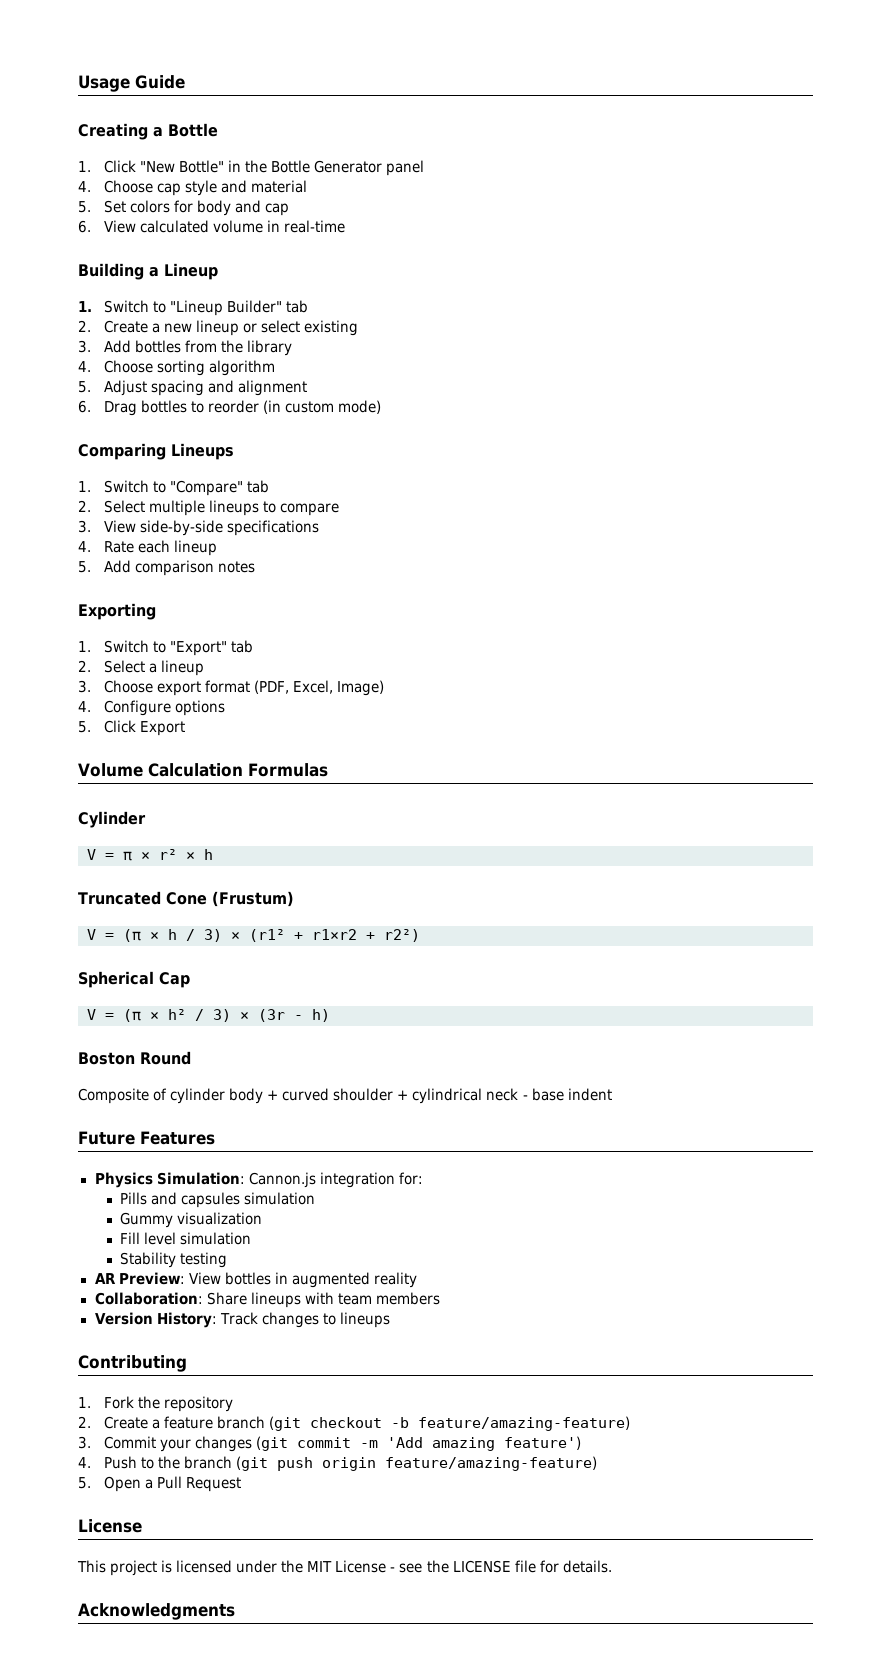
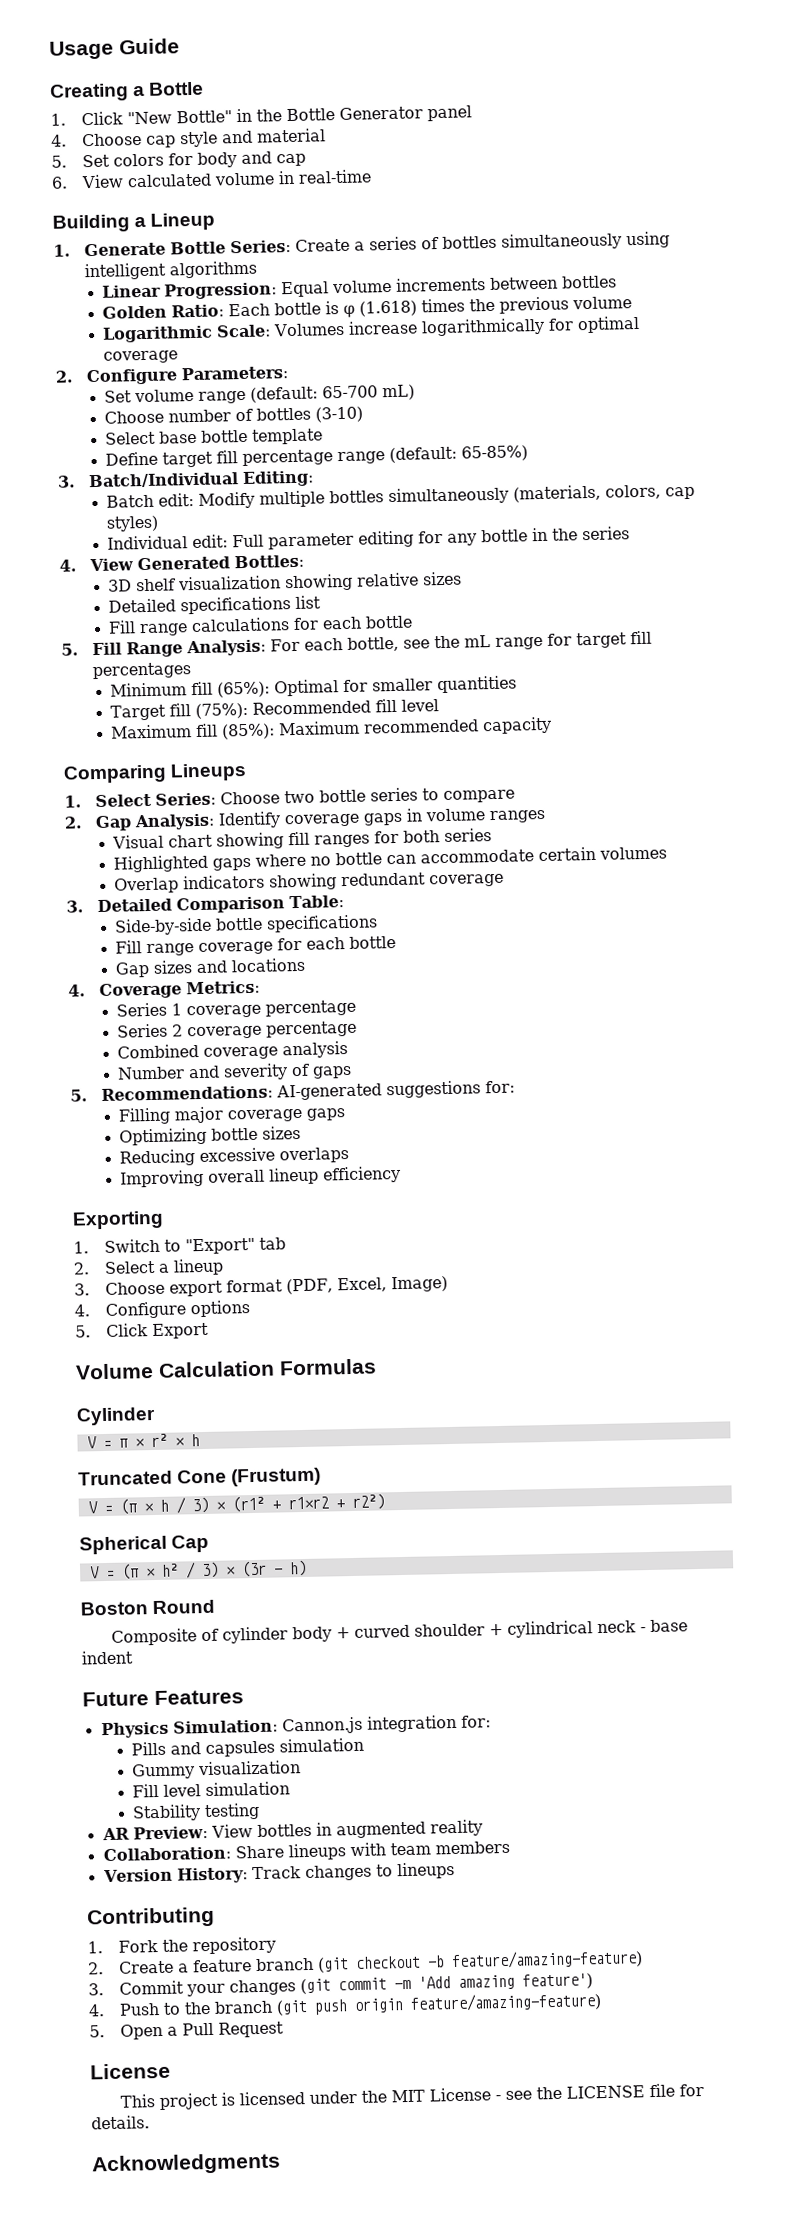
[103,300,308,316] [78,320,359,336] [78,340,292,356] [78,360,275,376] [78,380,307,396] [78,400,382,416] [78,443,234,460] [78,480,269,496] [78,500,339,516] [78,520,319,536] [78,540,217,556] [78,560,255,576] Switch to "Lineup Builder" tab // 2. Create a new lineup or select existing // 3. Add bottles from the library // 4. Choose sorting algorithm // 5. Adjust spacing and alignment // 6. Drag bottles to reorder (in custom mode) // Comparing Lineups // 1. Switch to "Compare" tab // 2. Select multiple lineups to compare // 3. View side-by-side specifications // 4. Rate each lineup // 5. Add comparison notes -> [83,231,670,257] [83,260,257,281] [102,275,618,300] [102,296,633,319] [102,315,641,343] [103,350,179,364] [55,366,288,386] [104,384,416,404] [104,406,364,424] [105,428,324,445] [105,445,529,468] [57,470,314,489] [106,484,696,509] [106,515,160,532] [107,526,631,550] [59,554,304,572] [108,571,463,592] [108,595,322,615] [108,615,414,637] [61,630,652,658] [91,662,192,680] [110,675,518,698] [110,698,440,721] [110,716,553,740] [63,762,248,784] [64,787,515,808] [64,808,546,832] [112,828,493,850] [113,846,668,873] [114,872,505,894] [66,895,344,914] [114,914,379,936] [115,935,397,957] [115,957,306,978] [68,980,260,1000] [116,999,357,1019] [117,1020,358,1040] [117,1040,349,1060] [117,1063,353,1081] [70,1080,515,1102] [118,1106,347,1125] [119,1125,302,1146] [119,1146,350,1167] [120,1165,402,1188] Generate Bottle Series: Create a series of bottles simultaneously using intelligent algorithms // Linear Progression: Equal volume increments between bottles // Golden Ratio: Each bottle is φ (1.618) times the previous volume // Logarithmic Scale: Volumes increase logarithmically for optimal coverage // 2. Configure Parameters: // Set volume range (default: 65-700 mL) // Choose number of bottles (3-10) // Select base bottle template // Define target fill percentage range (default: 65-85%) // 3. Batch/Individual Editing: // Batch edit: Modify multiple bottles simultaneously (materials, colors, cap styles) // Individual edit: Full parameter editing for any bottle in the series // 4. View Generated Bottles: // 3D shelf visualization showing relative sizes // Detailed specifications list // Fill range calculations for each bottle // 5. Fill Range Analysis: For each bottle, see the mL range for target fill percentages // Minimum fill (65%): Optimal for smaller quantities // Target fill (75%): Recommended fill level // Maximum fill (85%): Maximum recommended capacity // Comparing Lineups // 1. Select Series: Choose two bottle series to compare // 2. Gap Analysis: Identify coverage gaps in volume ranges // Visual chart showing fill ranges for both series // Highlighted gaps where no bottle can accommodate certain volumes // Overlap indicators showing redundant coverage // 3. Detailed Comparison Table: // Side-by-side bottle specifications // Fill range coverage for each bottle // Gap sizes and locations // 4. Coverage Metrics: // Series 1 coverage percentage // Series 2 coverage percentage // Combined coverage analysis // Number and severity of gaps // 5. Recommendations: AI-generated suggestions for: // Filling major coverage gaps // Optimizing bottle sizes // Reducing excessive overlaps // Improving overall lineup efficiency

